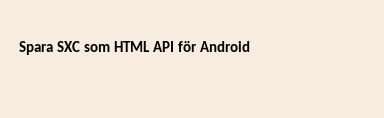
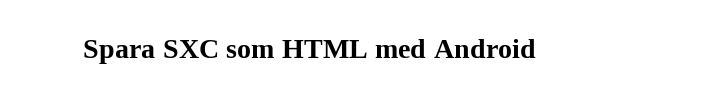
[153,41,198,52] API för -> [375,39,427,58] med

